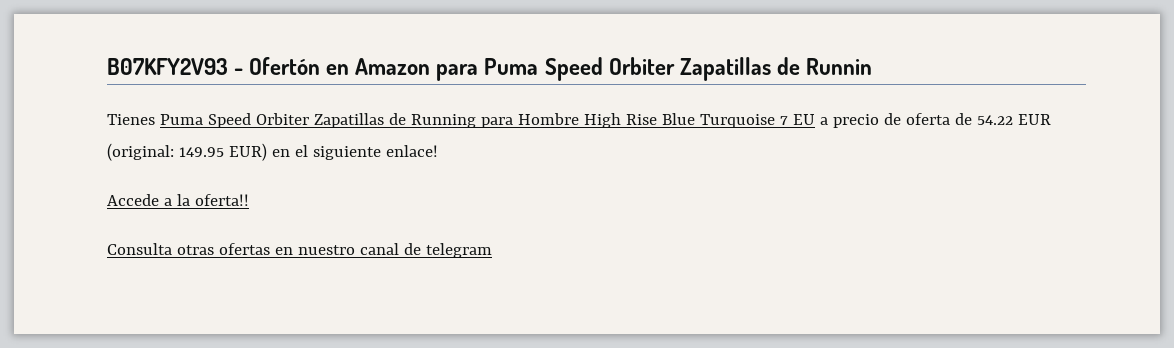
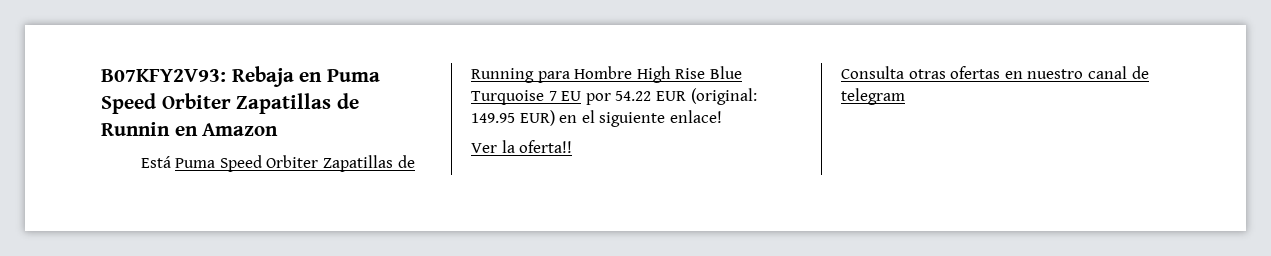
[107,57,479,81] B07KFY2V93 - Ofertón en Amazon para -> [101,66,323,87] B07KFY2V93: Rebaja en
[107,114,155,125] // Tienes -> [174,123,279,136] [140,156,171,168] en Amazon // Está
[819,113,972,128] a precio de oferta de -> [585,93,611,105] por
[107,194,172,206] Accede a -> [471,143,497,153] Ver

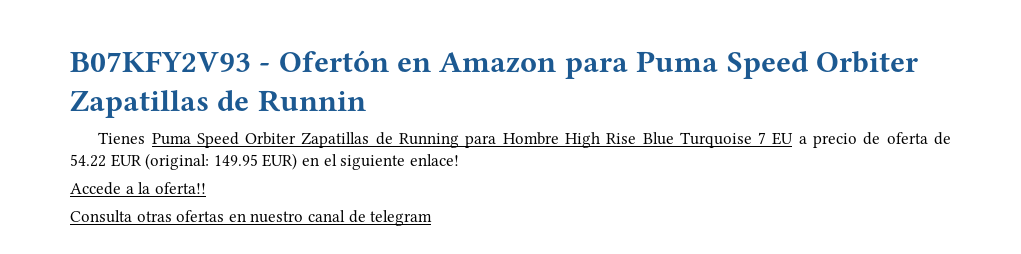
[101,66,323,87] B07KFY2V93: Rebaja en -> [70,50,628,79] B07KFY2V93 - Ofertón en Amazon para
[174,123,279,136] [140,156,171,168] en Amazon // Está -> [98,132,146,144] // Tienes
[585,93,611,105] por -> [798,132,951,148] a precio de oferta de
[471,143,497,153] Ver -> [70,182,134,195] Accede a

